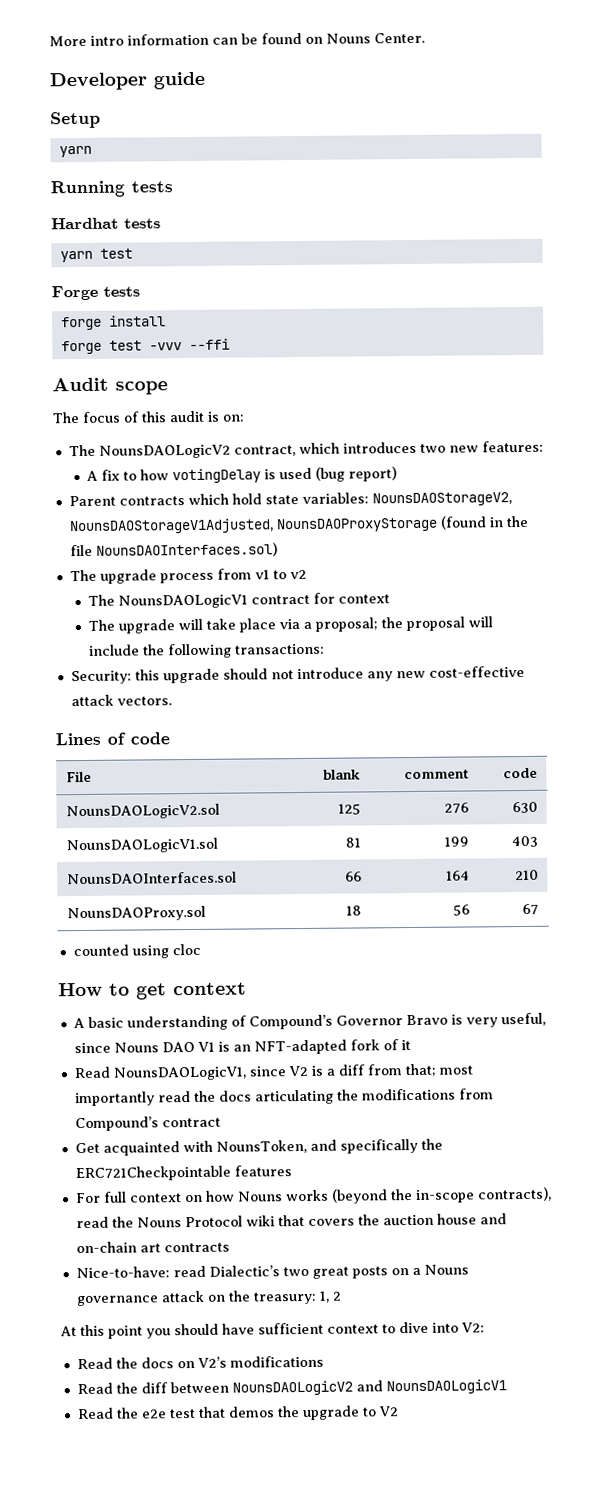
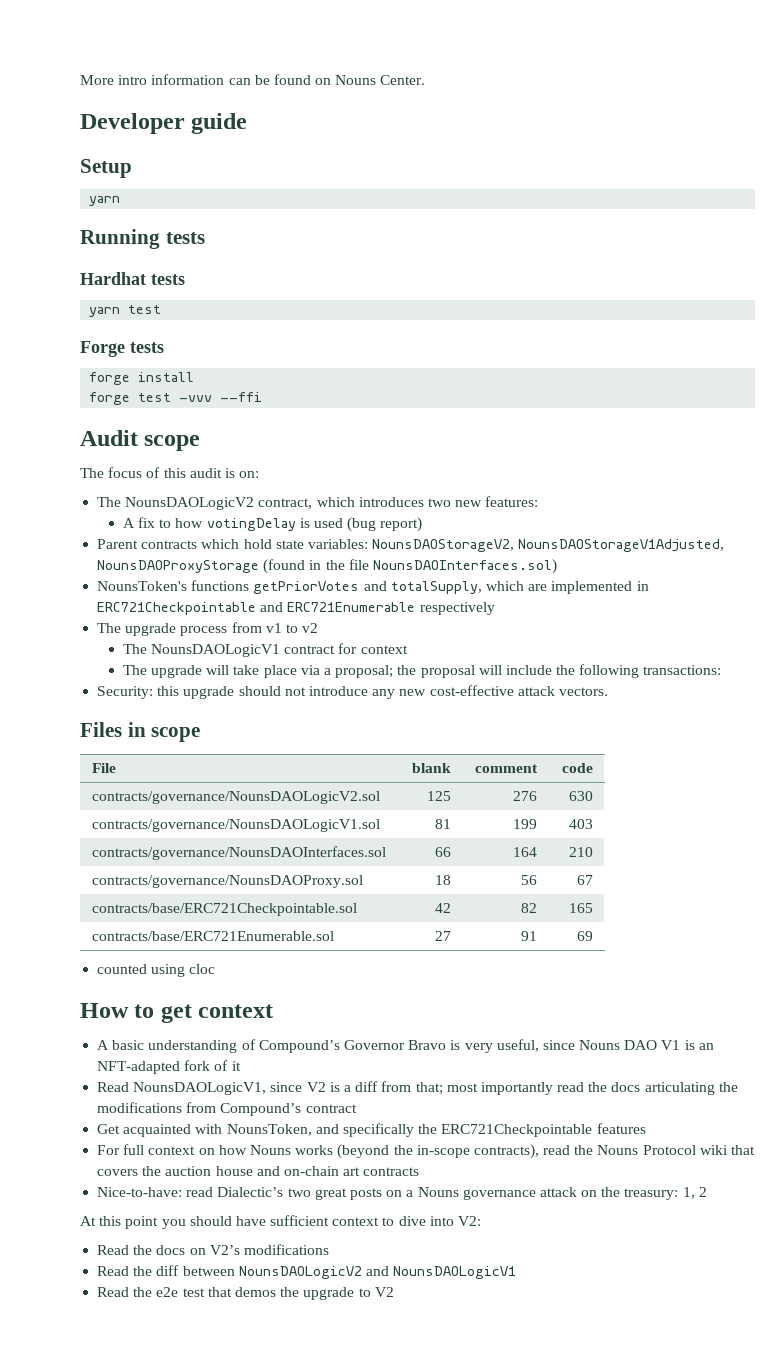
(278, 550) none -> [97,580,649,594] [97,602,495,615] // NounsToken's functions getPriorVotes and totalSupply, which are implemented in ERC721Checkpointable and ERC721Enumerable respectively
[55,732,170,746] Lines of code -> [80,722,201,742] Files in scope
[65,803,220,820] NounsDAOLogicV2.sol -> [91,791,380,804] contracts/governance/NounsDAOLogicV2.sol
[65,837,218,854] NounsDAOLogicV1.sol -> [91,819,380,832] contracts/governance/NounsDAOLogicV1.sol
[66,871,237,885] NounsDAOInterfaces.sol -> [91,846,386,860] contracts/governance/NounsDAOInterfaces.sol
[66,905,206,922] NounsDAOProxy.sol -> [91,875,363,888] contracts/governance/NounsDAOProxy.sol
(540, 909) none -> [91,903,357,916] [435,903,452,913] [521,903,538,913] [569,903,594,913] [91,931,334,941] [435,931,452,941] [521,931,538,941] [577,931,594,941] // contracts/base/ERC721Checkpointable.sol | 42 | 82 | 165 // contracts/base/ERC721Enumerable.sol | 27 | 91 | 69

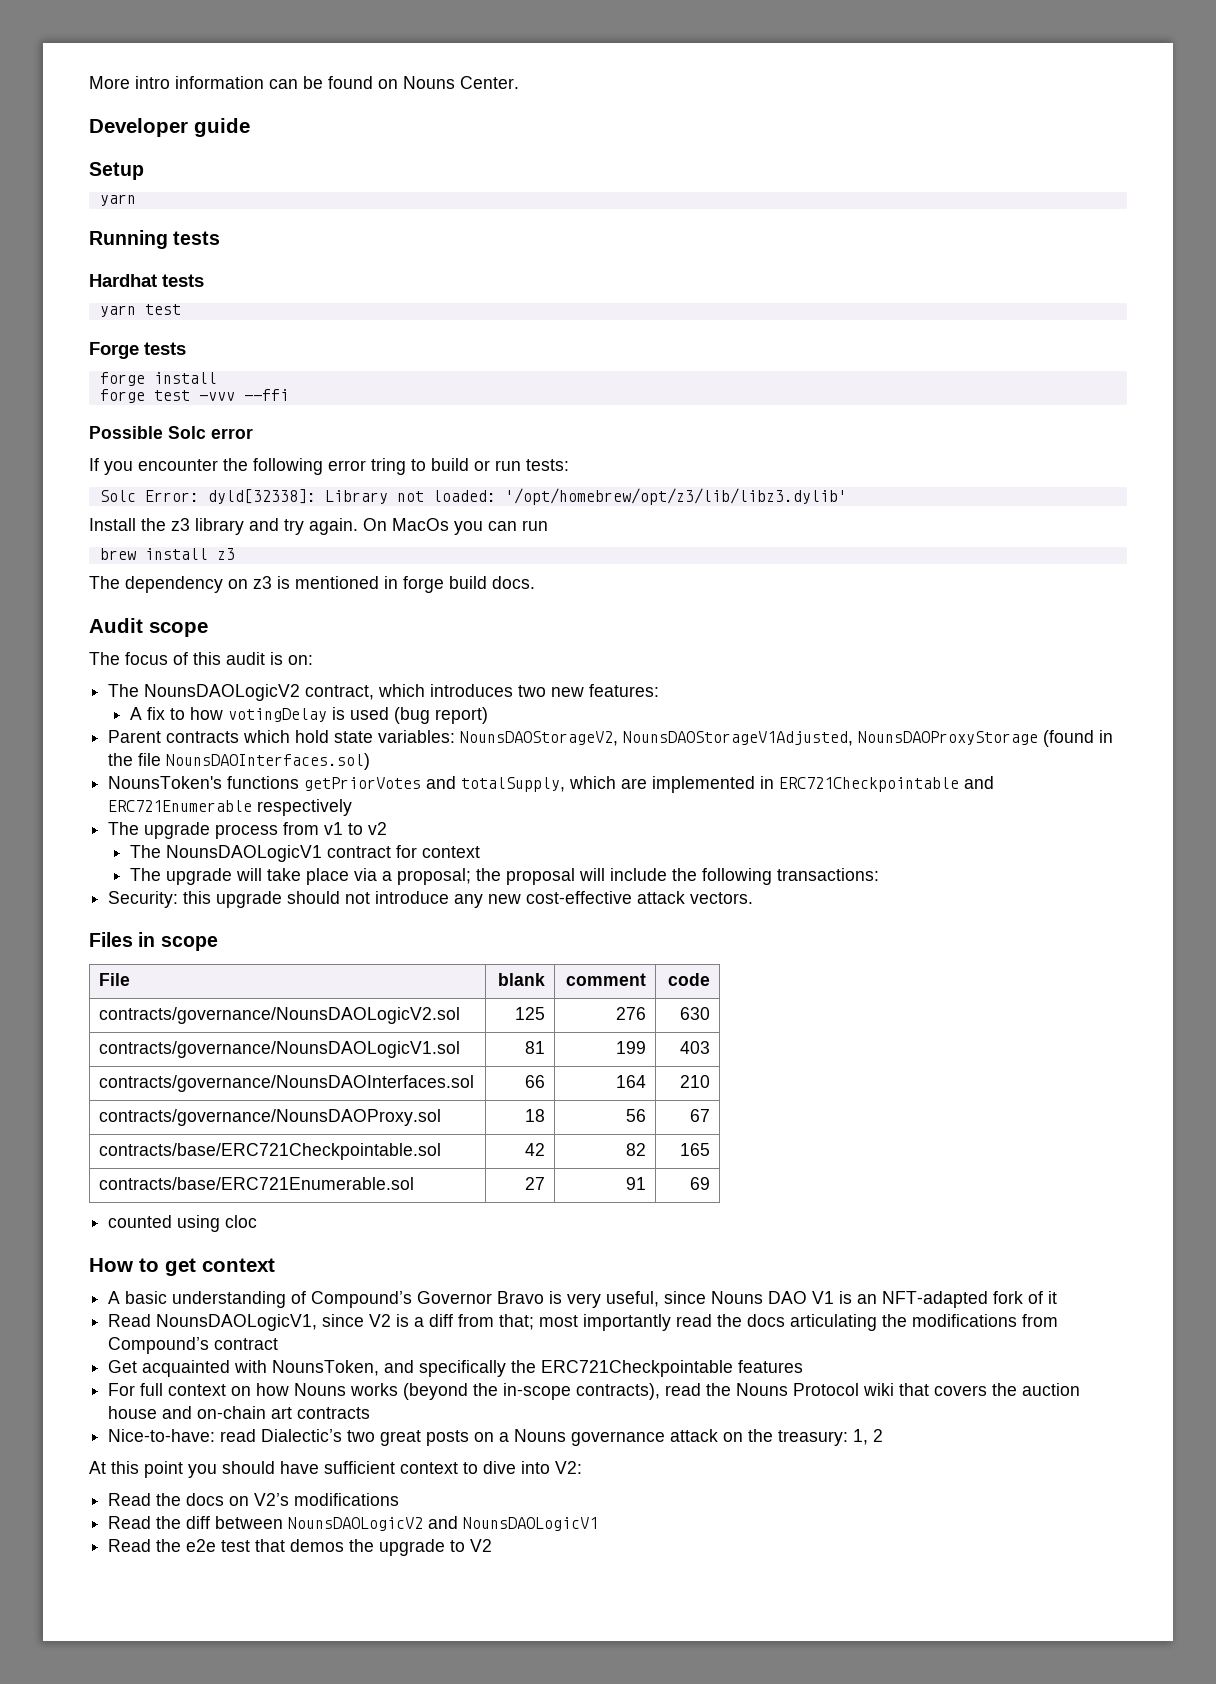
(263, 397) none -> [89,426,253,439] [89,458,569,475] [99,488,847,505] [89,518,548,535] [99,548,235,560] [89,576,535,593] // Possible Solc error // If you encounter the following error tring to build or run tests: // Solc Error: dyld[32338]: Library not loaded: '/opt/homebrew/opt/z3/lib/libz3.dylib' // Install the z3 library and try again. On MacOs you can run // brew install z3 // The dependency on z3 is mentioned in forge build docs.

